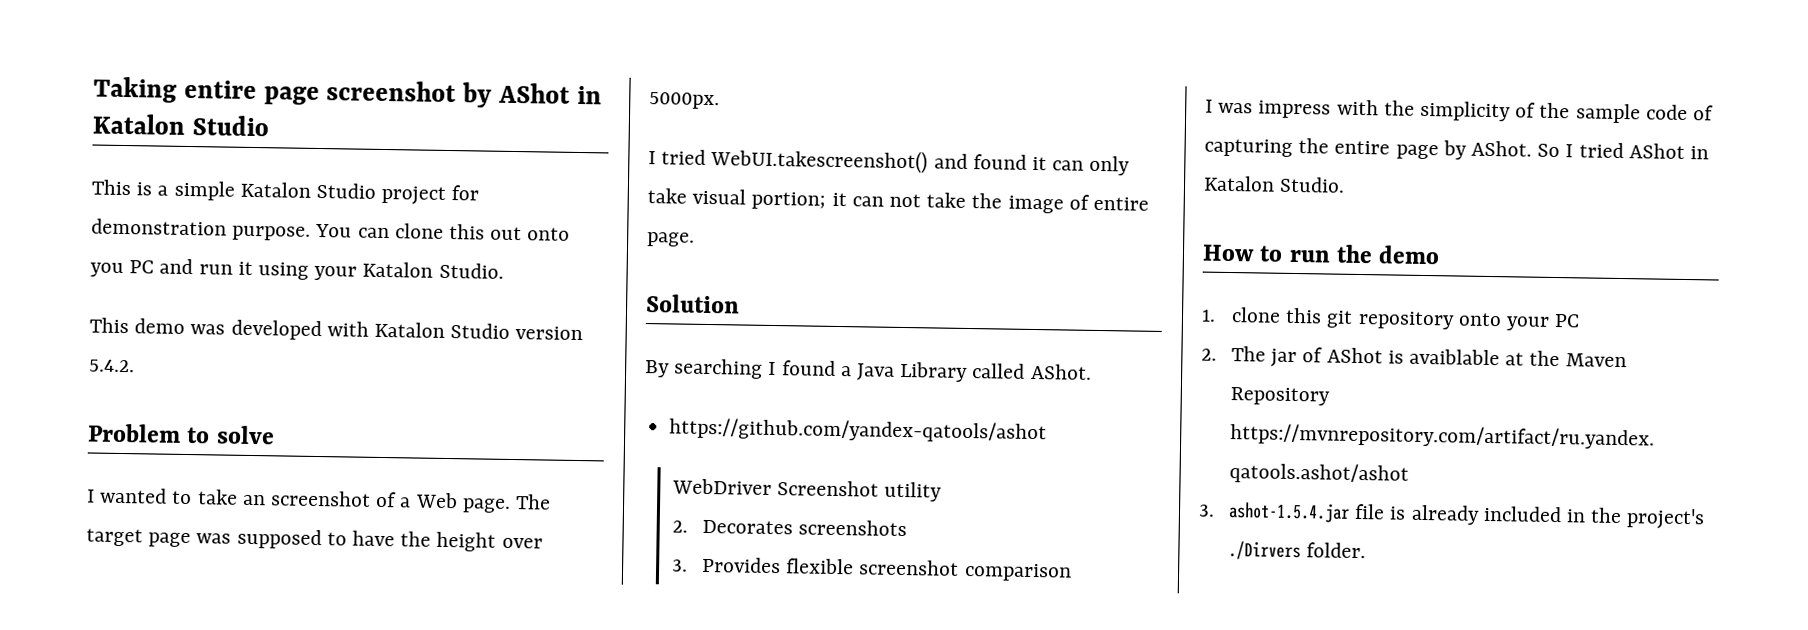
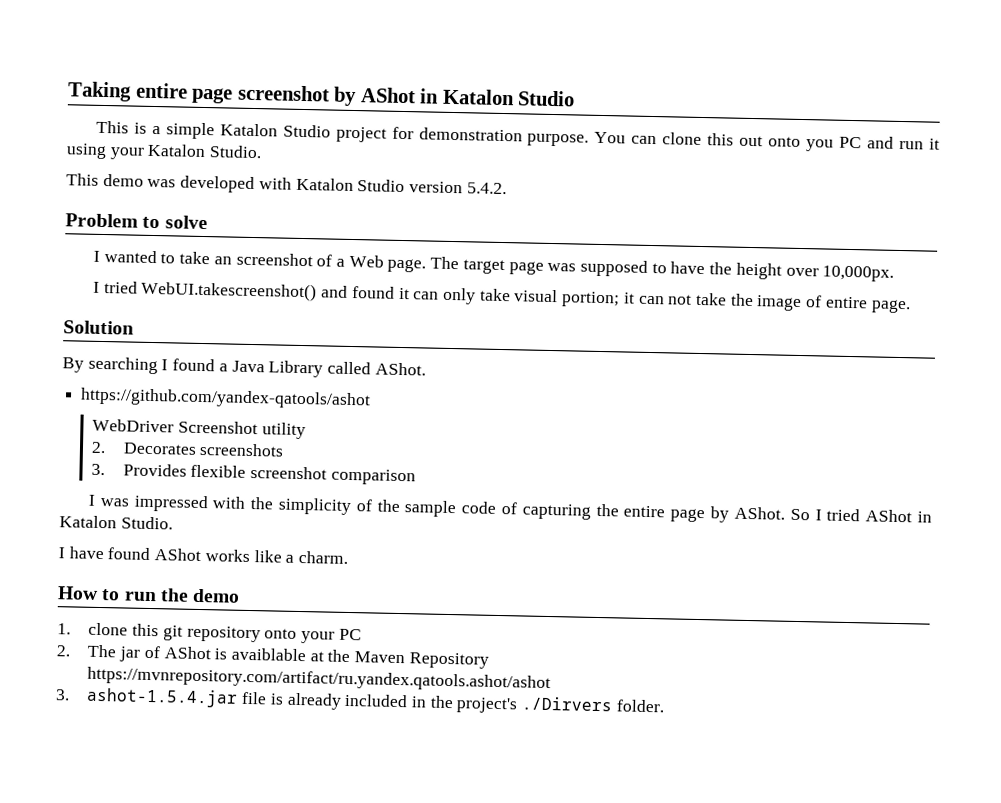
[649,92,720,110] 5000px. -> [822,265,895,282] 10,000px.
[1258,100,1332,119] impress -> [133,494,209,513] impressed
(1346, 184) none -> [58,546,349,564] // I have found AShot works like a charm.

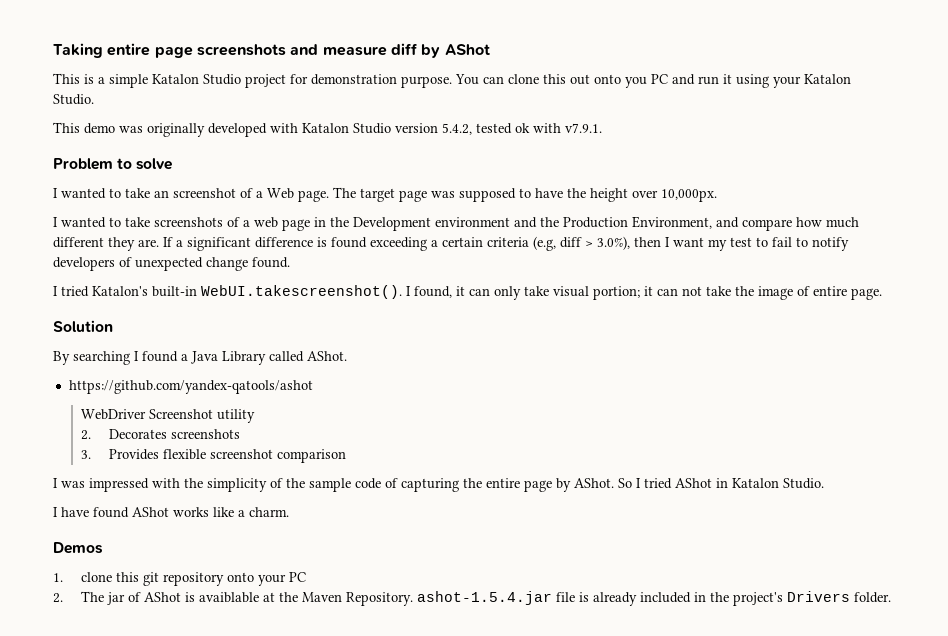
[237,84,330,102] screenshot -> [196,43,418,56] screenshots and measure diff
[419,88,576,107] in Katalon Studio -> (490, 49) none
(177, 183) none -> [147,123,205,137] originally
[466,182,507,195] 5.4.2. -> [442,123,602,135] 5.4.2, tested ok with v7.9.1.
[103,280,395,302] tried WebUI.takescreenshot() and found -> [61,216,859,231] [53,236,849,251] [53,257,290,271] [53,285,452,299] wanted to take screenshots of a web page in the Development environment and the Production Environment, and compare how much different they are. If a significant difference is found exceeding a certain criteria (e.g, diff > 3.0%), then I want my test to fail to notify developers of unexpected change found. // I tried Katalon's built-in WebUI.takescreenshot(). I found,
[57,586,241,603] How to run the demo -> [53,542,103,554] Demos
[408,652,489,669] [87,666,552,693] [55,689,70,701] Repository https://mvnrepository.com/artifact/ru.yandex.qatools.ashot/ashot // 3. -> [345,592,413,606] Repository.
[521,696,614,712] ./Dirvers -> [786,591,850,602] Drivers

